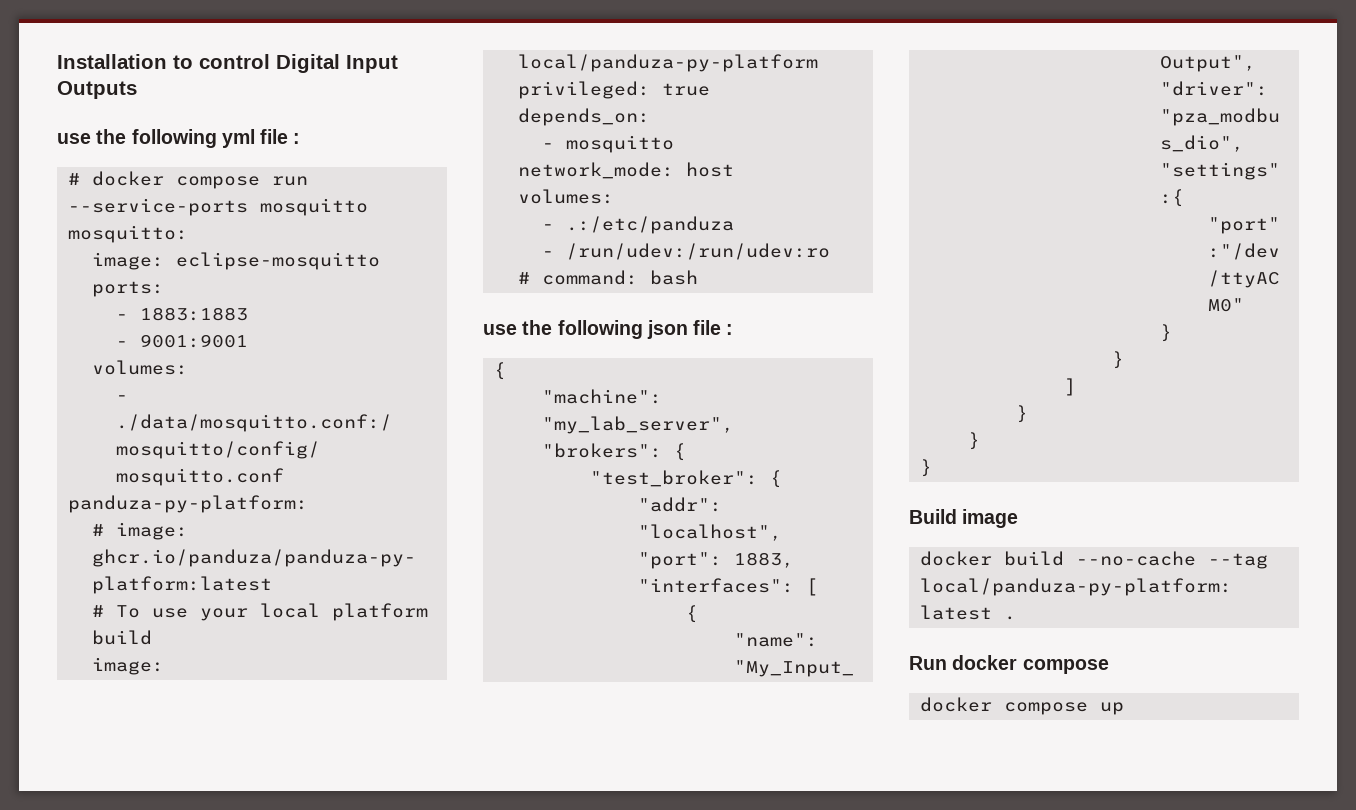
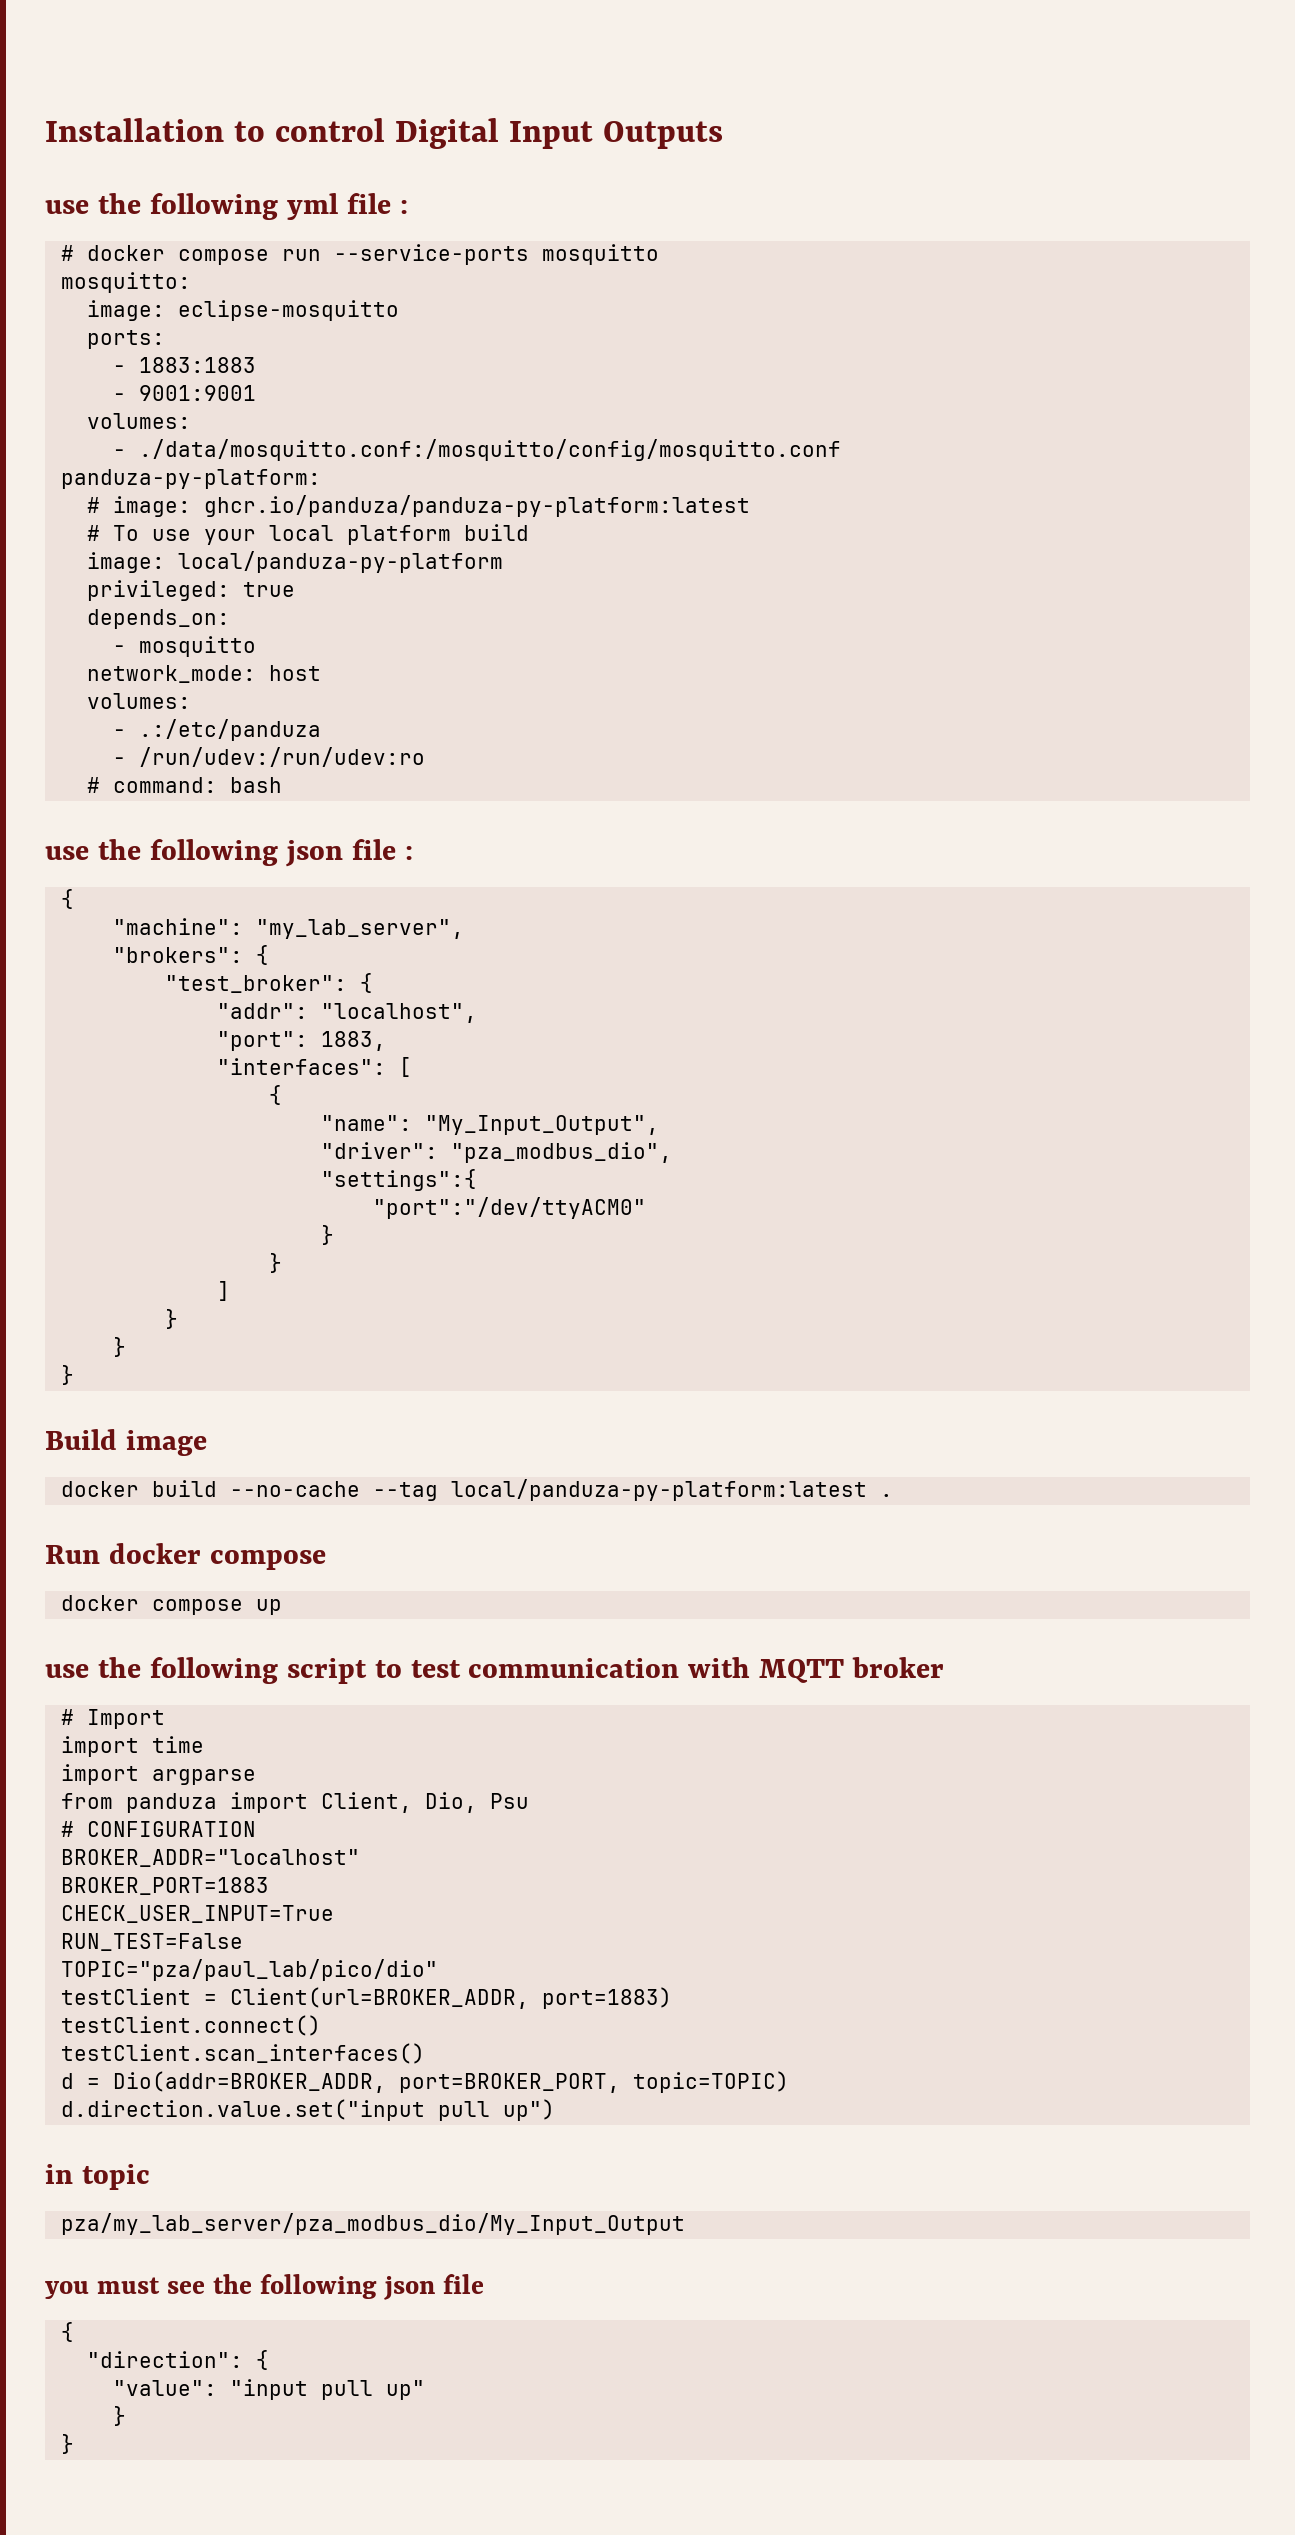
(1124, 708) none -> [45,1657,945,1684] [60,1709,165,1729] [60,1736,204,1757] [60,1764,256,1785] [60,1792,529,1813] [60,1821,256,1837] [60,1849,360,1867] [60,1877,269,1895] [60,1905,334,1923] [60,1933,243,1951] [60,1959,438,1981] [60,1987,672,2009] [60,2015,321,2036] [60,2043,425,2064] [60,2071,789,2093] [60,2099,555,2121] [45,2164,150,2190] [60,2213,685,2235] [45,2274,484,2300] [60,2322,74,2342] [86,2350,269,2370] [112,2379,425,2400] [112,2406,126,2426] [60,2434,74,2454] // use the following script to test communication with MQTT broker // # Import // import time // import argparse // from panduza import Client, Dio, Psu // # CONFIGURATION // BROKER_ADDR="localhost" // BROKER_PORT=1883 // CHECK_USER_INPUT=True // RUN_TEST=False // TOPIC="pza/paul_lab/pico/dio" // testClient = Client(url=BROKER_ADDR, port=1883) // testClient.connect() // testClient.scan_interfaces() // d = Dio(addr=BROKER_ADDR, port=BROKER_PORT, topic=TOPIC) // d.direction.value.set("input pull up") // in topic // pza/my_lab_server/pza_modbus_dio/My_Input_Output // you must see the following json file // { // "direction": { // "value": "input pull up" // } // }

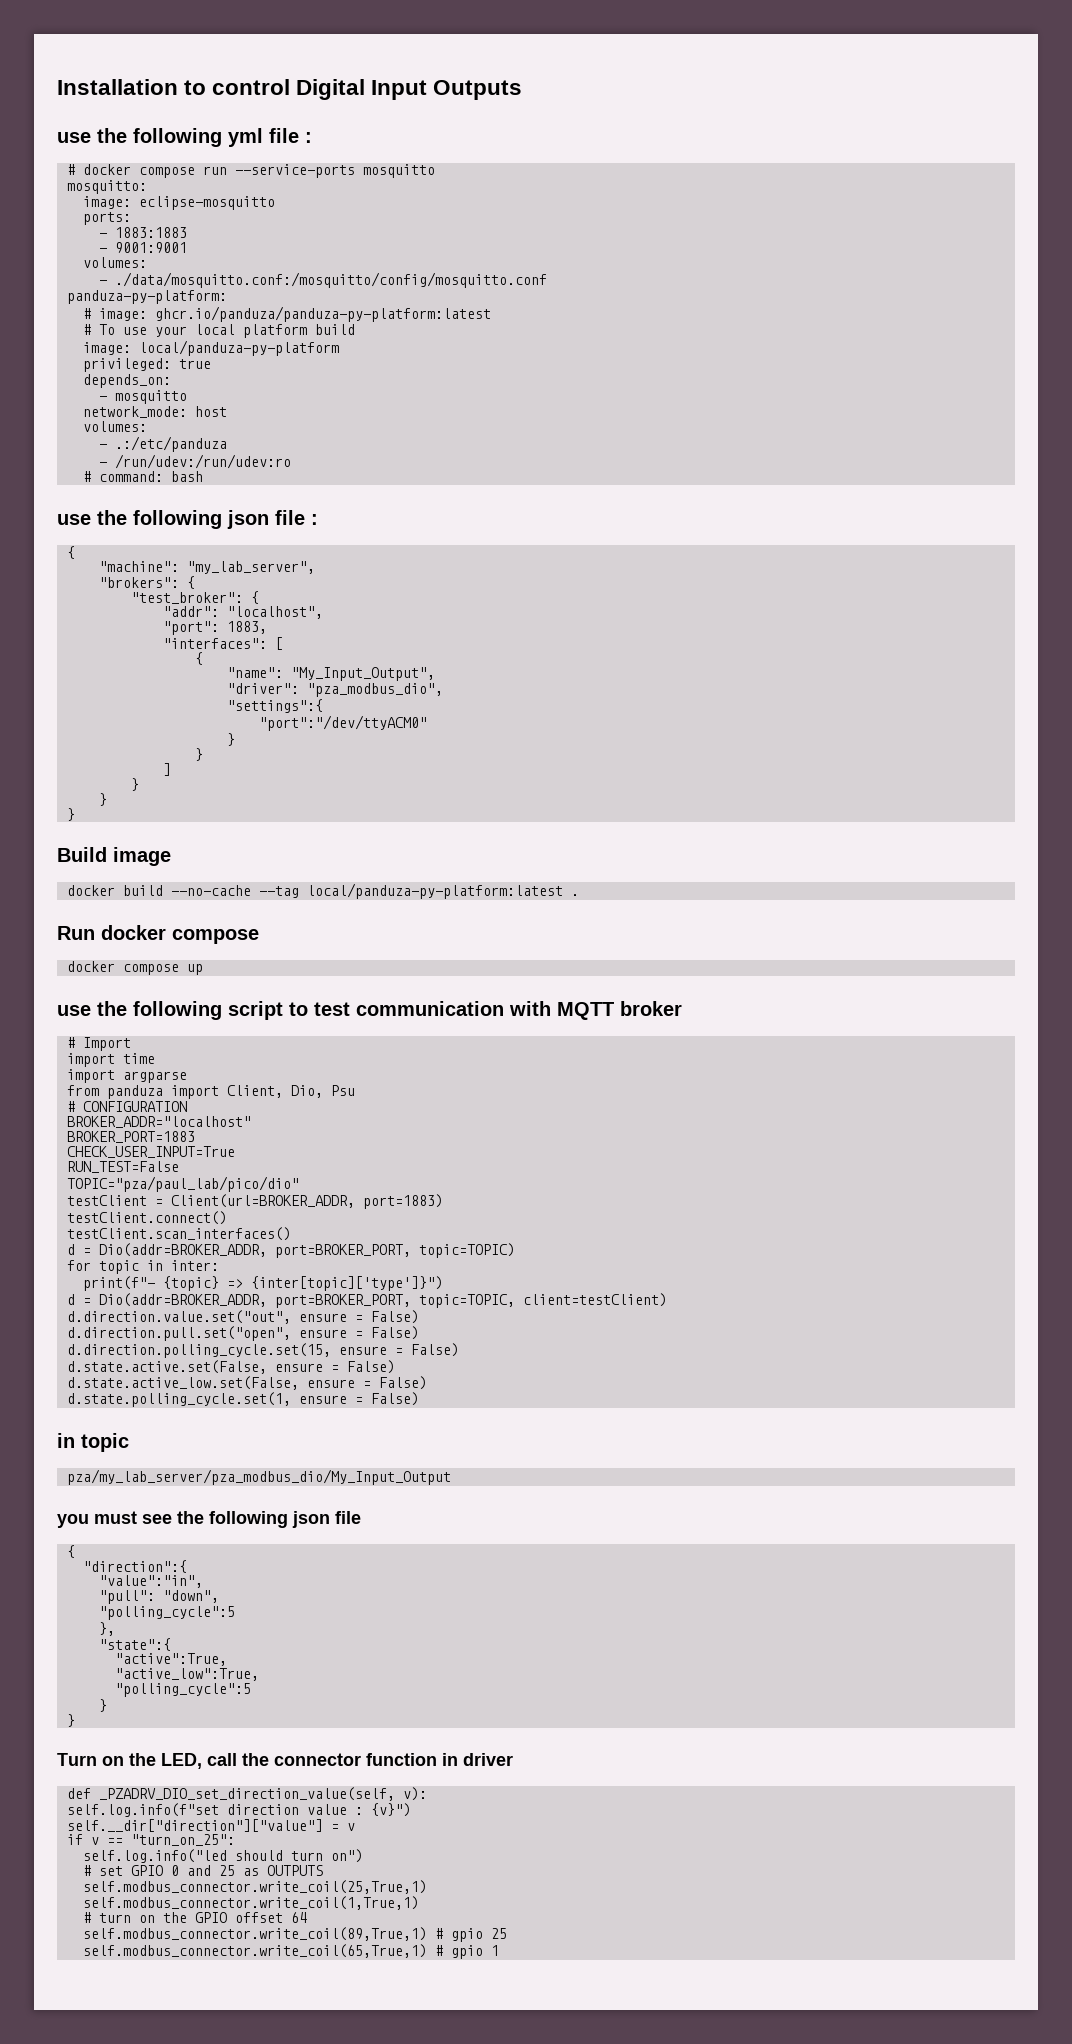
[60,2099,555,2121] d.direction.value.set("input pull up") -> [66,1260,219,1274] [82,1276,443,1291] [66,1293,667,1308] [66,1310,419,1324] [66,1326,419,1341] [66,1343,459,1358] [66,1360,395,1374] [66,1376,427,1390] [66,1392,419,1407] for topic in inter: // print(f"- {topic} => {inter[topic]['type']}") // d = Dio(addr=BROKER_ADDR, port=BROKER_PORT, topic=TOPIC, client=testClient) // d.direction.value.set("out", ensure = False) // d.direction.pull.set("open", ensure = False) // d.direction.polling_cycle.set(15, ensure = False) // d.state.active.set(False, ensure = False) // d.state.active_low.set(False, ensure = False) // d.state.polling_cycle.set(1, ensure = False)
[86,2350,269,2370] [112,2379,425,2400] [112,2406,126,2426] [60,2434,74,2454] "direction": { // "value": "input pull up" // } // } -> [82,1560,187,1573] [98,1575,203,1588] [98,1590,219,1604] [98,1606,235,1620] [98,1622,115,1636] [98,1638,171,1651] [114,1653,227,1666] [114,1668,259,1681] [114,1683,251,1697] [98,1699,107,1712] [66,1714,75,1727] [57,1753,513,1769] [66,1787,427,1801] [66,1803,411,1817] [66,1819,355,1832] [66,1834,235,1846] [82,1849,363,1863] [82,1865,323,1876] [82,1880,427,1894] [82,1896,419,1910] [82,1912,307,1923] [82,1927,507,1942] [82,1944,499,1959] "direction":{ // "value":"in", // "pull": "down", // "polling_cycle":5 // }, // "state":{ // "active":True, // "active_low":True, // "polling_cycle":5 // } // } // Turn on the LED, call the connector function in driver // def _PZADRV_DIO_set_direction_value(self, v): // self.log.info(f"set direction value : {v}") // self.__dir["direction"]["value"] = v // if v == "turn_on_25": // self.log.info("led should turn on") // # set GPIO 0 and 25 as OUTPUTS // self.modbus_connector.write_coil(25,True,1) // self.modbus_connector.write_coil(1,True,1) // # turn on the GPIO offset 64 // self.modbus_connector.write_coil(89,True,1) # gpio 25 // self.modbus_connector.write_coil(65,True,1) # gpio 1

